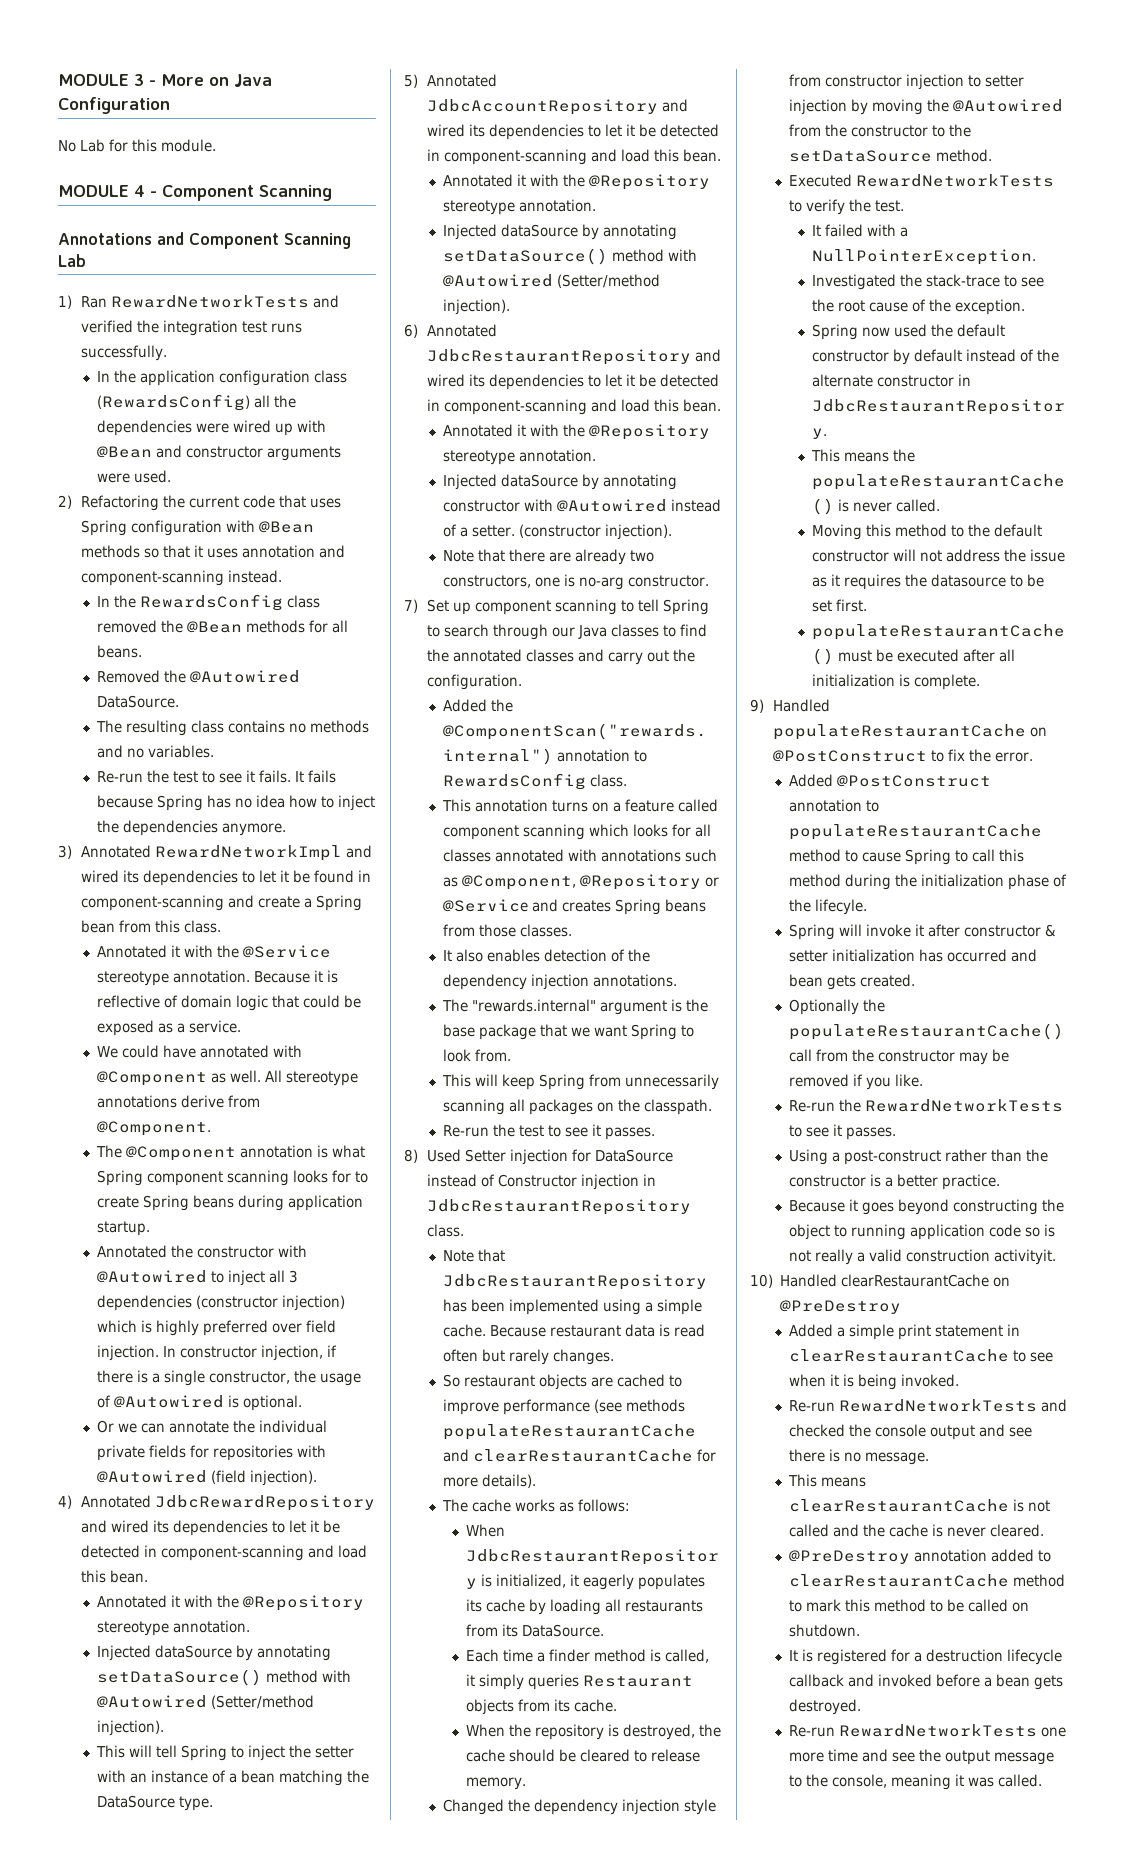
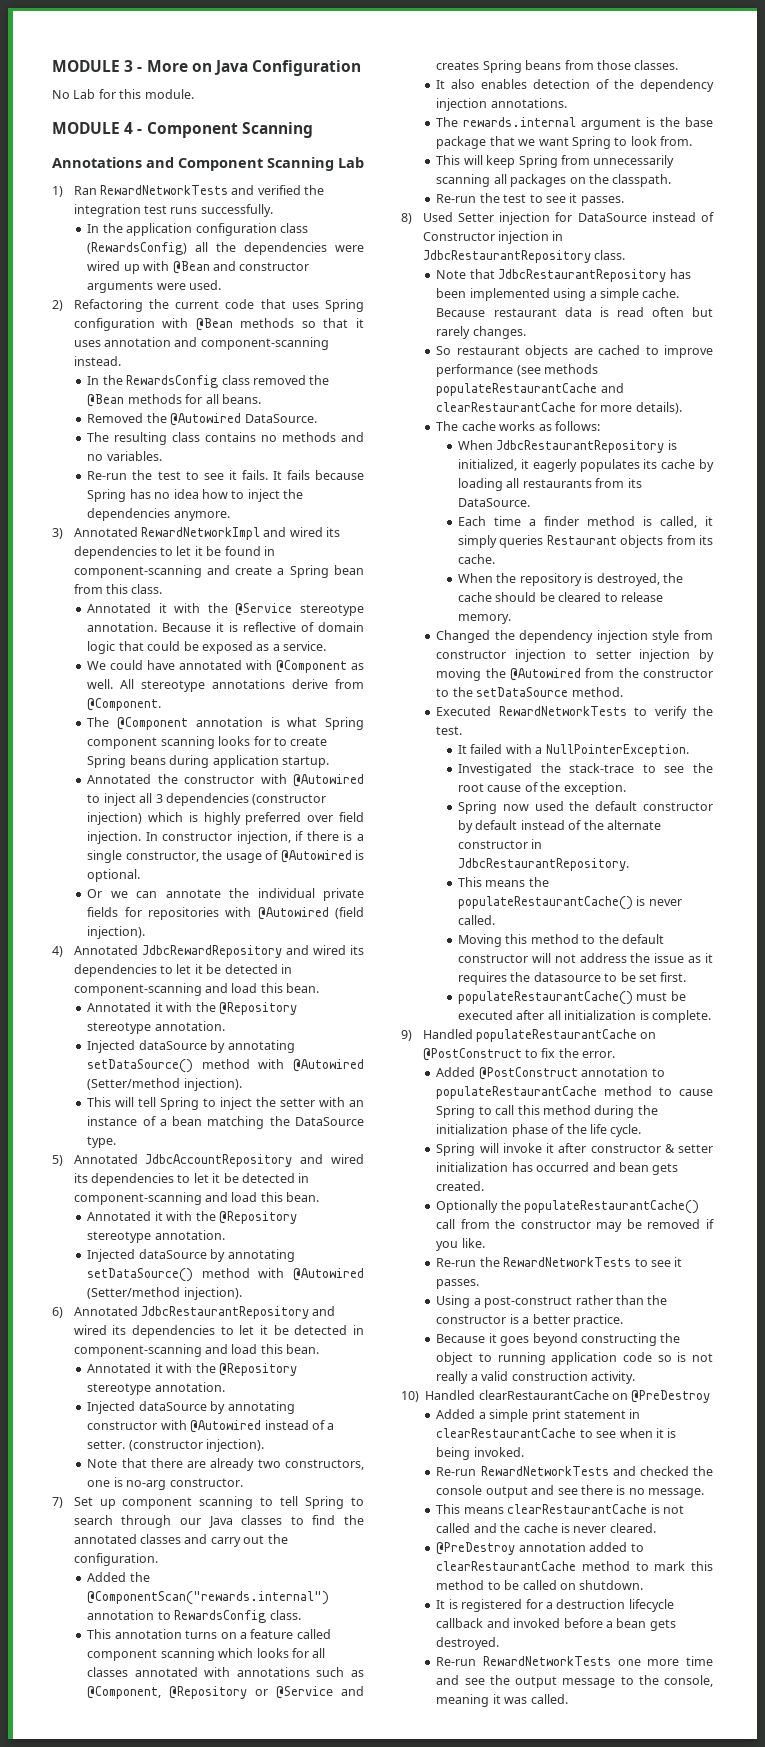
[472,999,597,1012] "rewards.internal" -> [463,117,577,127] rewards.internal
[815,899,868,915] lifecyle. -> [589,1124,642,1137] life cycle.
[994,1249,1057,1265] activityit. -> [590,1371,635,1384] activity.

